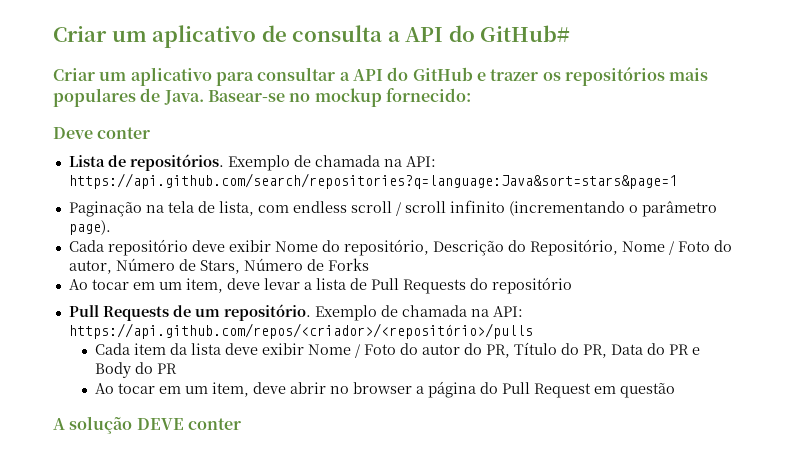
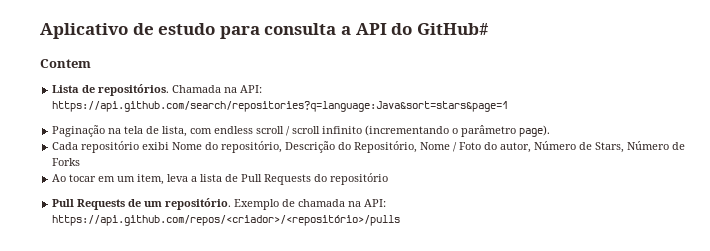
[53,25,287,48] Criar um aplicativo de -> [40,23,260,39] Aplicativo de estudo para
[53,67,709,86] [53,88,471,107] [53,127,151,139] Criar um aplicativo para consultar a API do GitHub e trazer os repositórios mais populares de Java. Basear-se no mockup fornecido: // Deve conter -> [40,59,91,68] Contem
[227,155,380,171] Exemplo de chamada -> [172,85,222,93] Chamada
[191,240,271,252] deve exibir -> [142,142,170,150] exibi
[226,278,300,290] deve levar -> [167,174,189,182] leva
[94,342,700,358] [94,362,177,378] [94,381,675,398] [53,416,241,434] // Cada item da lista deve exibir Nome / Foto do autor do PR, Título do PR, Data do PR e Body do PR // Ao tocar em um item, deve abrir no browser a página do Pull Request em questão // A solução DEVE conter -> (401, 220) none

